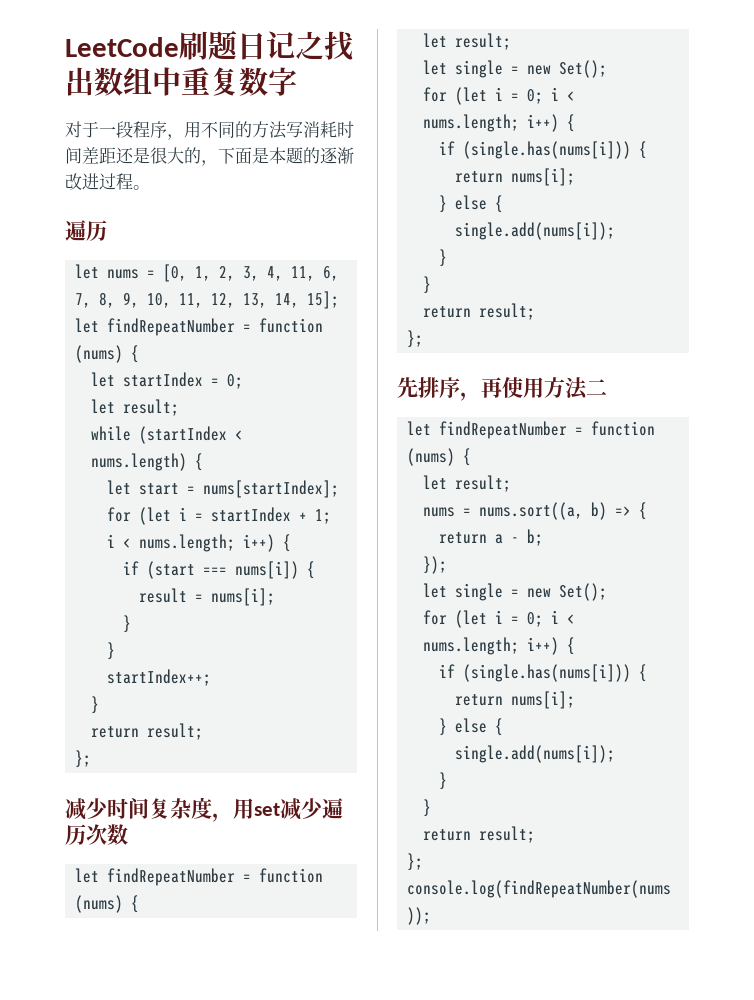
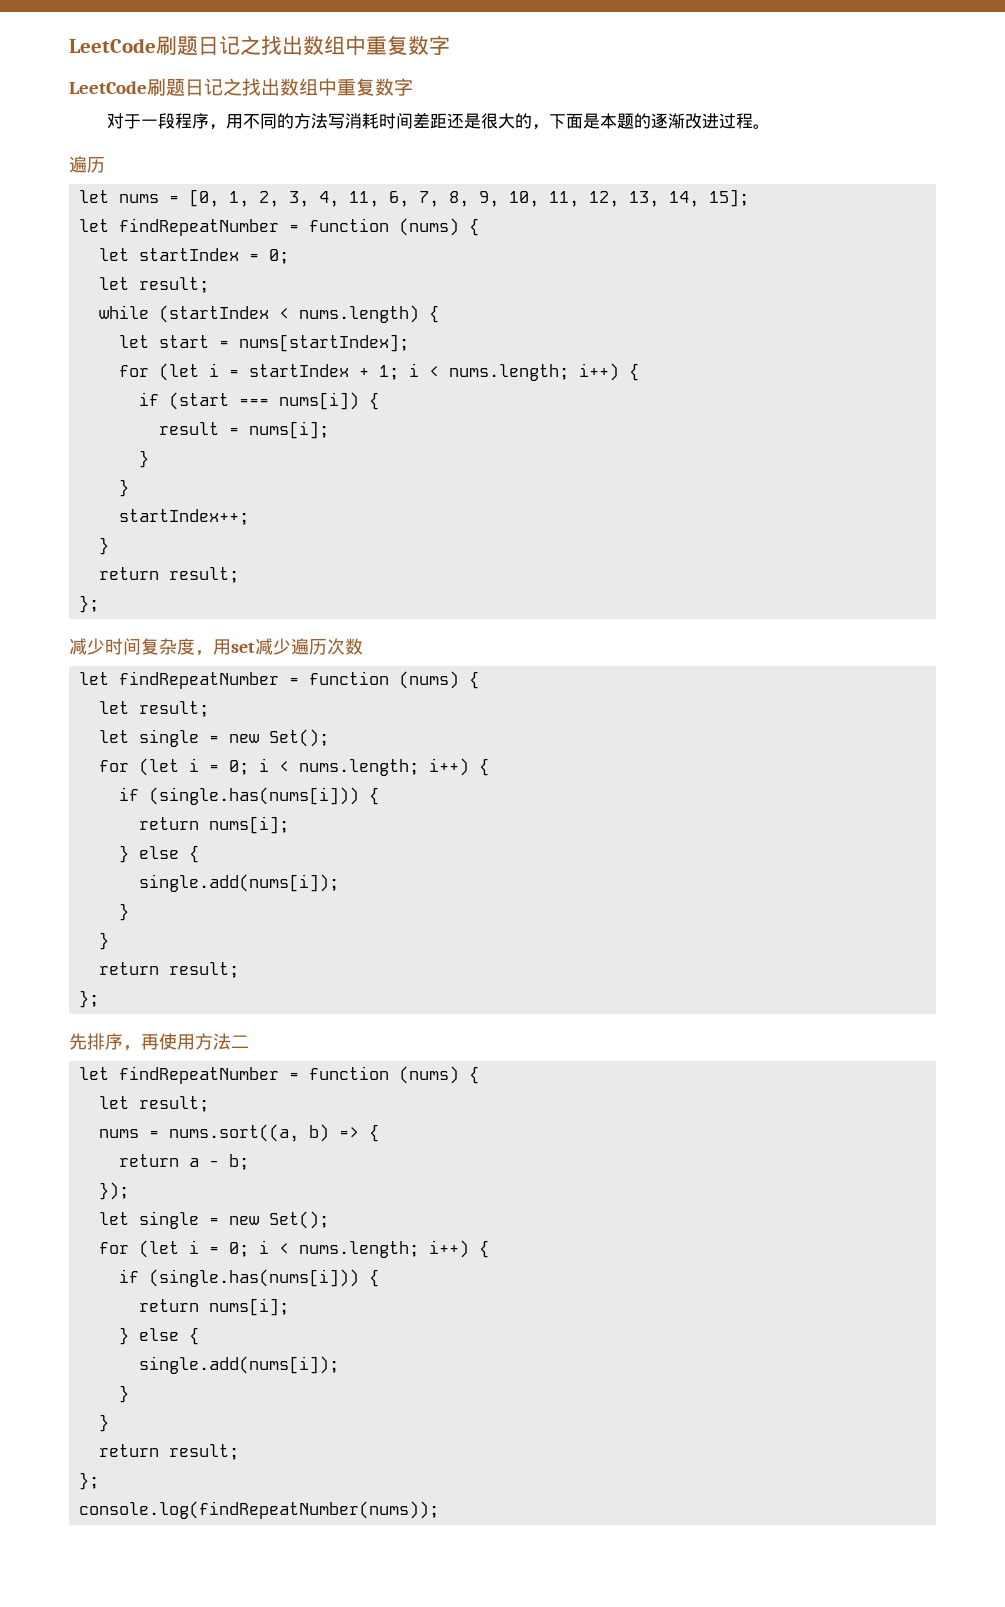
[65,30,353,61] [65,67,297,96] LeetCode刷题日记之找出数组中重复数字 -> [69,35,450,56] [69,78,413,96] LeetCode刷题日记之找出数组中重复数字 // LeetCode刷题日记之找出数组中重复数字

